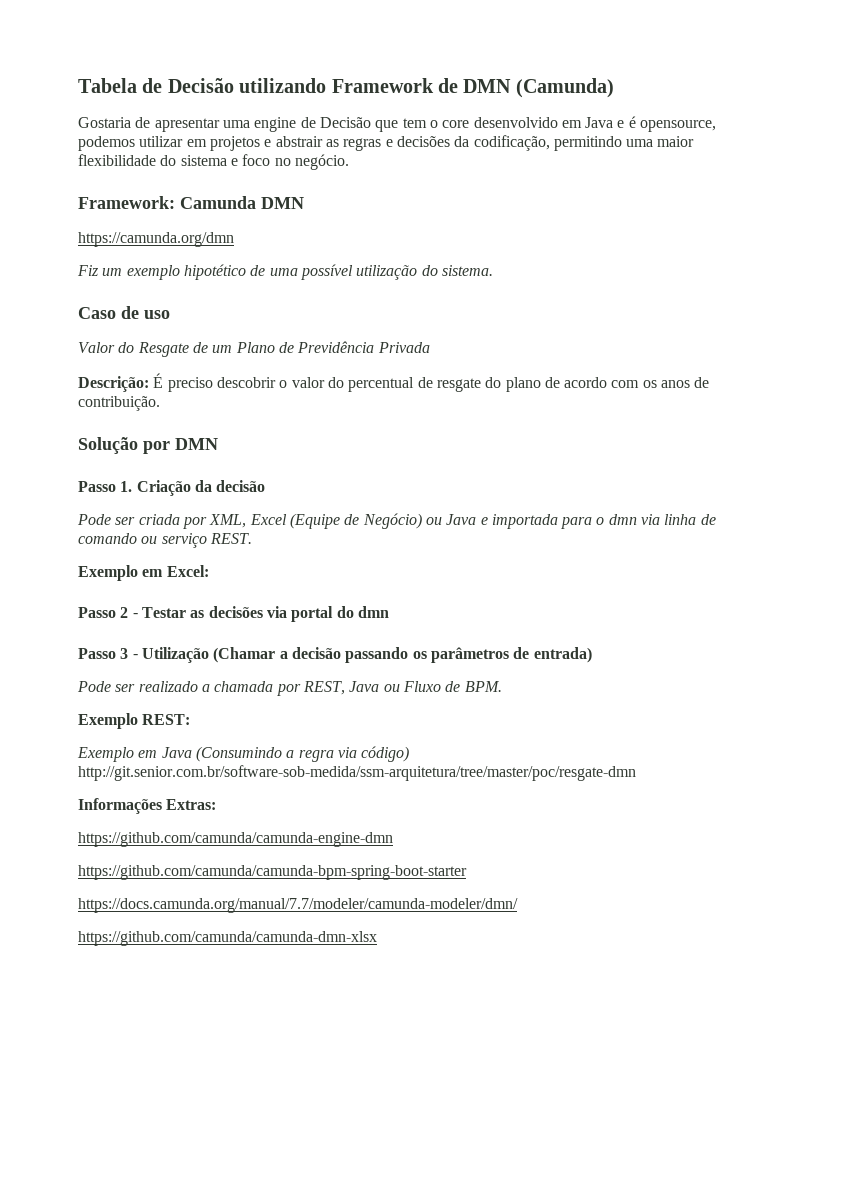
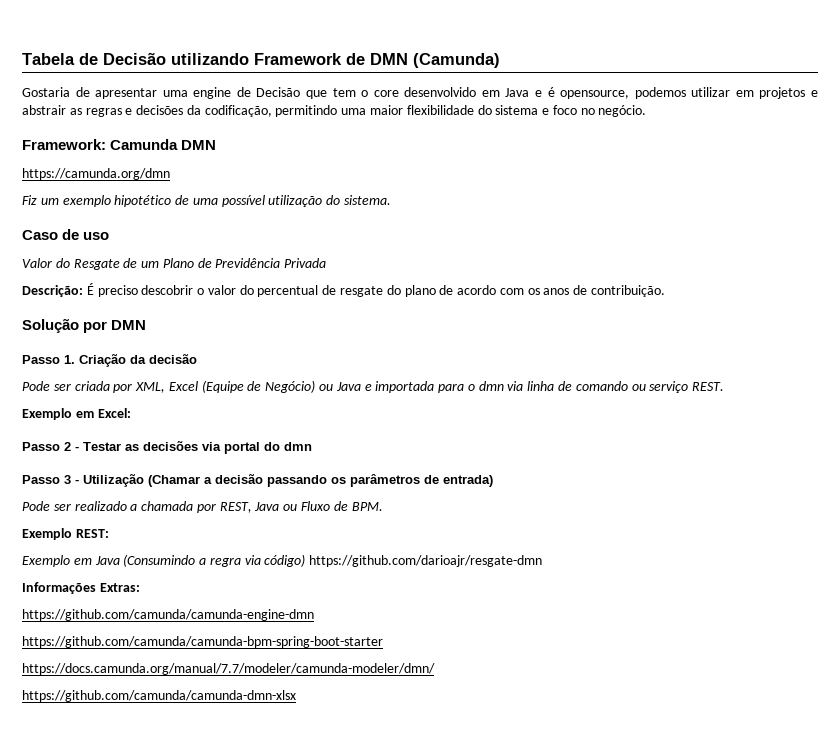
[78,765,636,781] http://git.senior.com.br/software-sob-medida/ssm-arquitetura/tree/master/poc/resgate-dmn -> [309,555,543,567] https://github.com/darioajr/resgate-dmn

